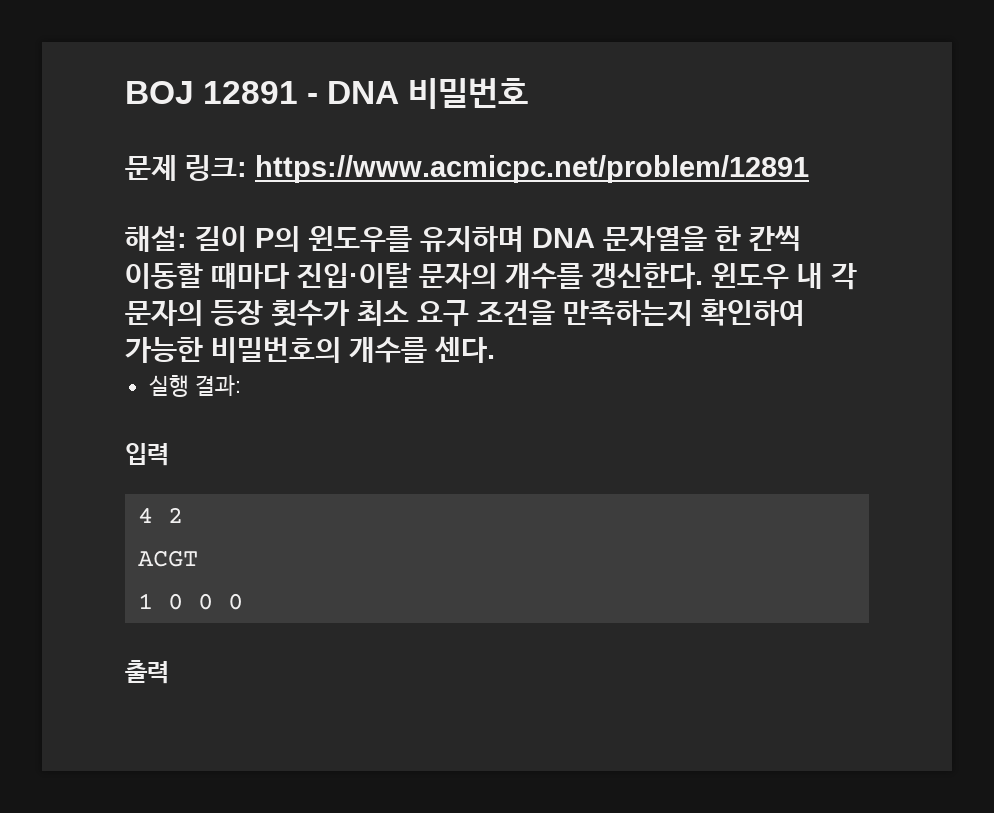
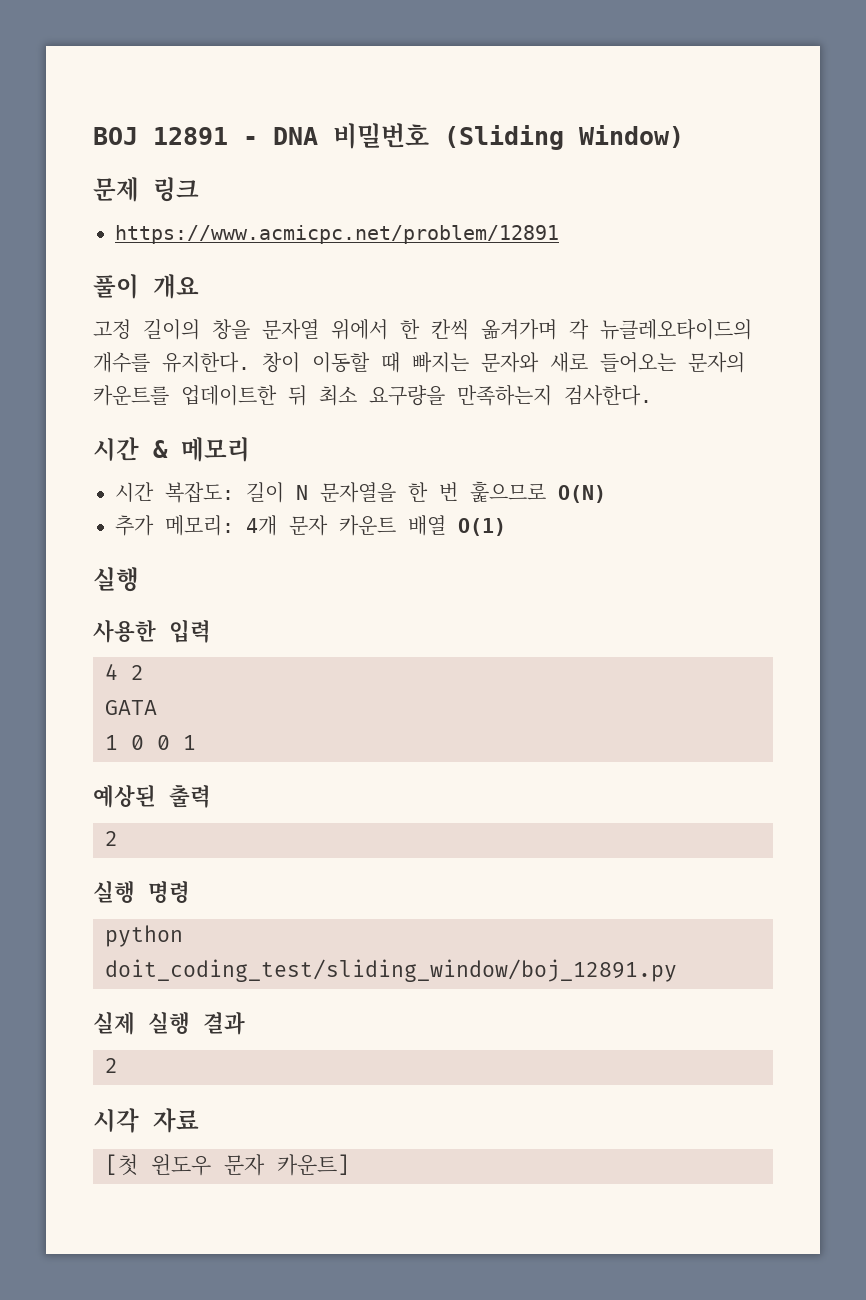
(529, 93) none -> [444,125,684,150] (Sliding Window)
[185,155,247,181] 링크: -> [153,177,199,202] 링크 //
[125,226,801,252] [125,263,857,290] [125,299,805,327] [125,336,495,363] [148,375,241,397] 해설: 길이 P의 윈도우를 유지하며 DNA 문자열을 한 칸씩 이동할 때마다 진입·이탈 문자의 개수를 갱신한다. 윈도우 내 각 문자의 등장 횟수가 최소 요구 조건을 만족하는지 확인하여 가능한 비밀번호의 개수를 센다. // 실행 결과: // -> [93,274,199,299] [93,319,752,340] [93,352,745,373] [93,385,652,406] [93,437,250,462] [115,481,606,503] [115,515,506,536] [93,567,139,592] [93,620,156,643] 풀이 개요 // 고정 길이의 창을 문자열 위에서 한 칸씩 옮겨가며 각 뉴클레오타이드의 개수를 유지한다. 창이 이동할 때 빠지는 문자와 새로 들어오는 문자의 카운트를 업데이트한 뒤 최소 요구량을 만족하는지 검사한다. // 시간 & 메모리 // 시간 복잡도: 길이 N 문자열을 한 번 훑으므로 O(N) // 추가 메모리: 4개 문자 카운트 배열 O(1) // 실행 // 사용한
[137,550,198,567] ACGT -> [105,700,157,715] GATA
[227,593,243,610] 0 // -> [183,735,196,750] [93,785,156,808] 1 // 예상된
(169, 672) none -> [105,831,118,846] [93,881,190,903] [105,925,183,947] [105,959,677,982] [93,1012,245,1035] [105,1058,118,1073] [93,1108,199,1133] [105,1154,350,1176] // 2 // 실행 명령 // python doit_coding_test/sliding_window/boj_12891.py // 실제 실행 결과 // 2 // 시각 자료 // [첫 윈도우 문자 카운트]

